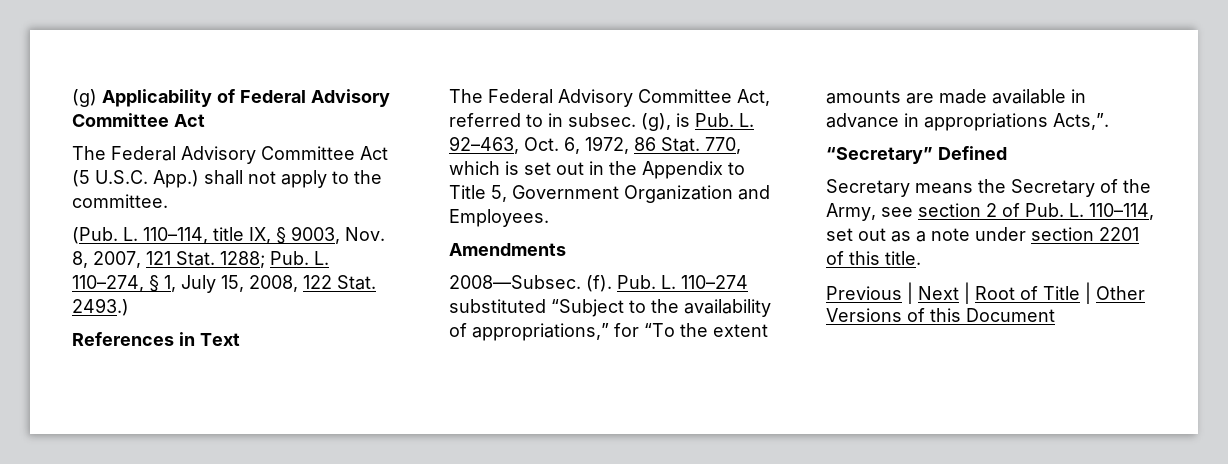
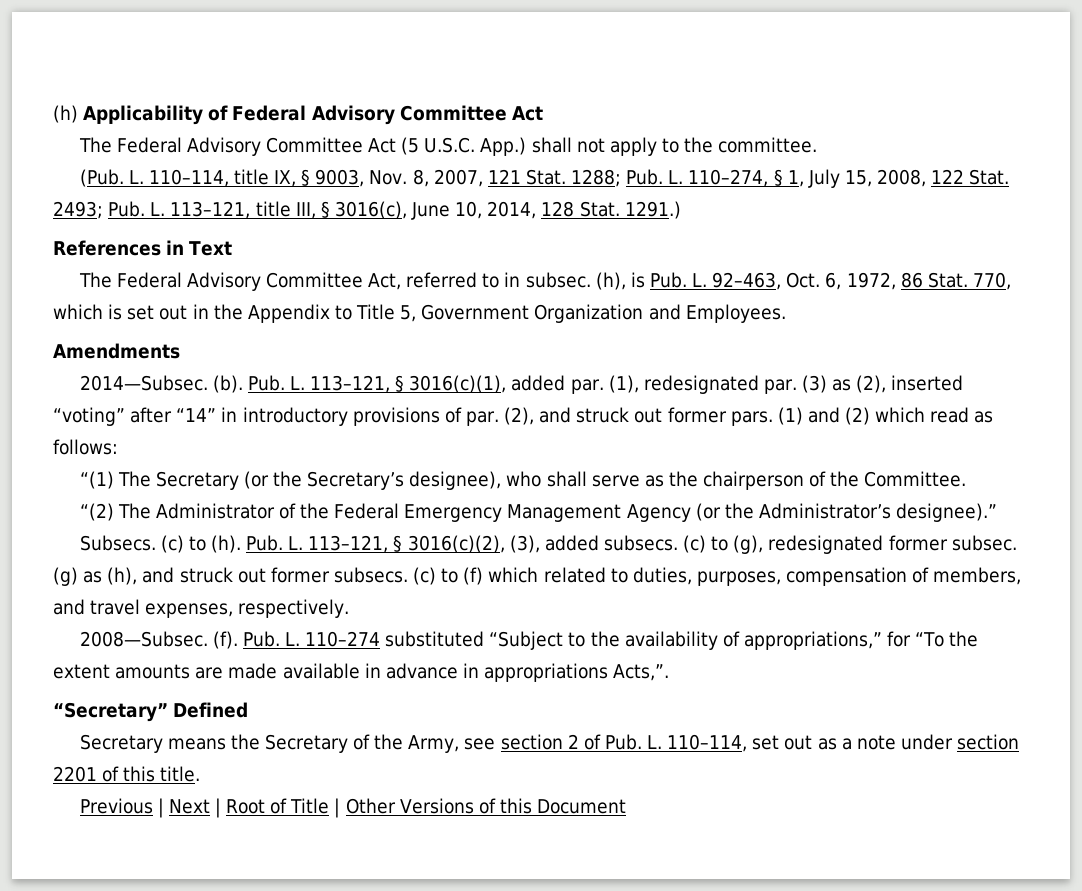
[72,89,97,107] (g) -> [53,105,78,123] (h)
[72,298,129,316] 2493.) -> [53,201,681,220] 2493; Pub. L. 113–121, title III, § 3016(c), June 10, 2014, 128 Stat. 1291.)
[641,113,671,131] (g), -> [595,272,626,290] (h),
(566, 249) none -> [79,375,964,394] [53,407,994,426] [53,439,118,455] [79,471,967,490] [79,503,998,522] [79,535,1017,554] [53,567,1022,586] [53,599,350,618] // 2014—Subsec. (b). Pub. L. 113–121, § 3016(c)(1), added par. (1), redesignated par. (3) as (2), inserted “voting” after “14” in introductory provisions of par. (2), and struck out former pars. (1) and (2) which read as follows: // “(1) The Secretary (or the Secretary’s designee), who shall serve as the chairperson of the Committee. // “(2) The Administrator of the Federal Emergency Management Agency (or the Administrator’s designee).” // Subsecs. (c) to (h). Pub. L. 113–121, § 3016(c)(2), (3), added subsecs. (c) to (g), redesignated former subsec. (g) as (h), and struck out former subsecs. (c) to (f) which related to duties, purposes, compensation of members, and travel expenses, respectively.

